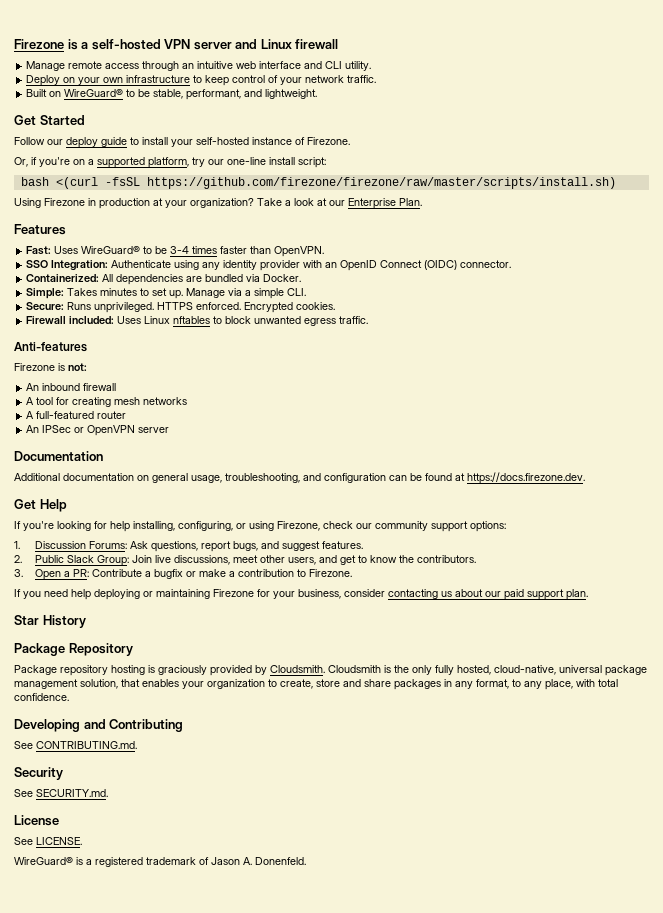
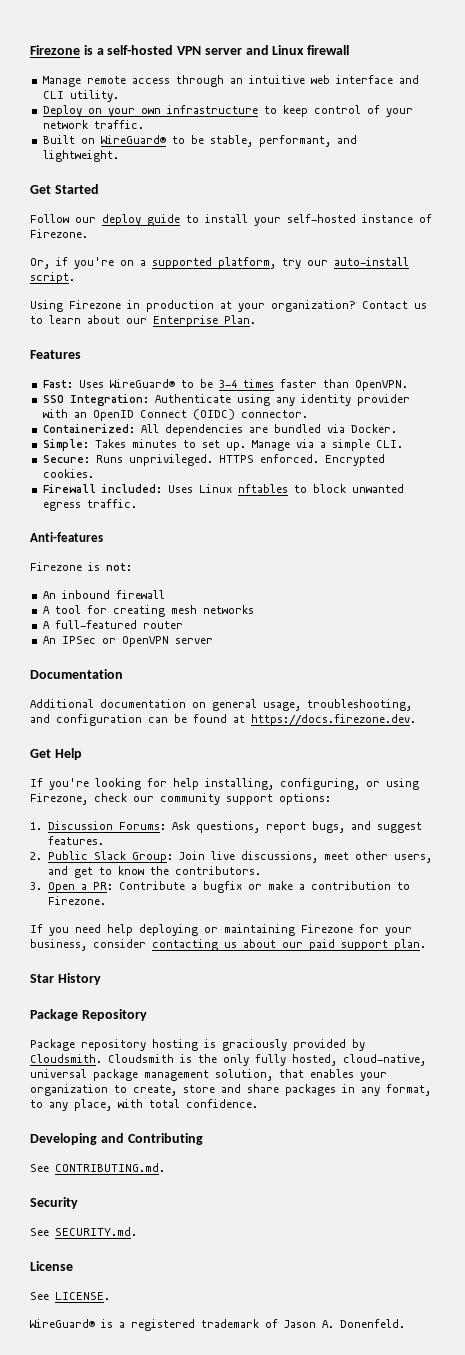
[227,157,326,168] [20,177,616,189] one-line install script: // bash <(curl -fsSL https://github.com/firezone/firezone/raw/master/scripts/install.sh) -> [334,257,409,266] [30,272,75,284] auto-install script.
[257,198,327,206] Take a look at -> [362,301,427,309] [30,315,120,324] Contact us to learn about

